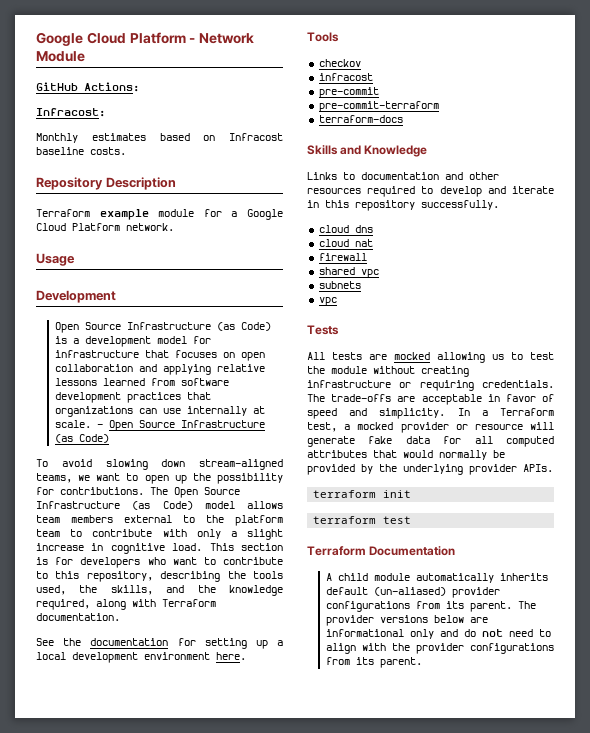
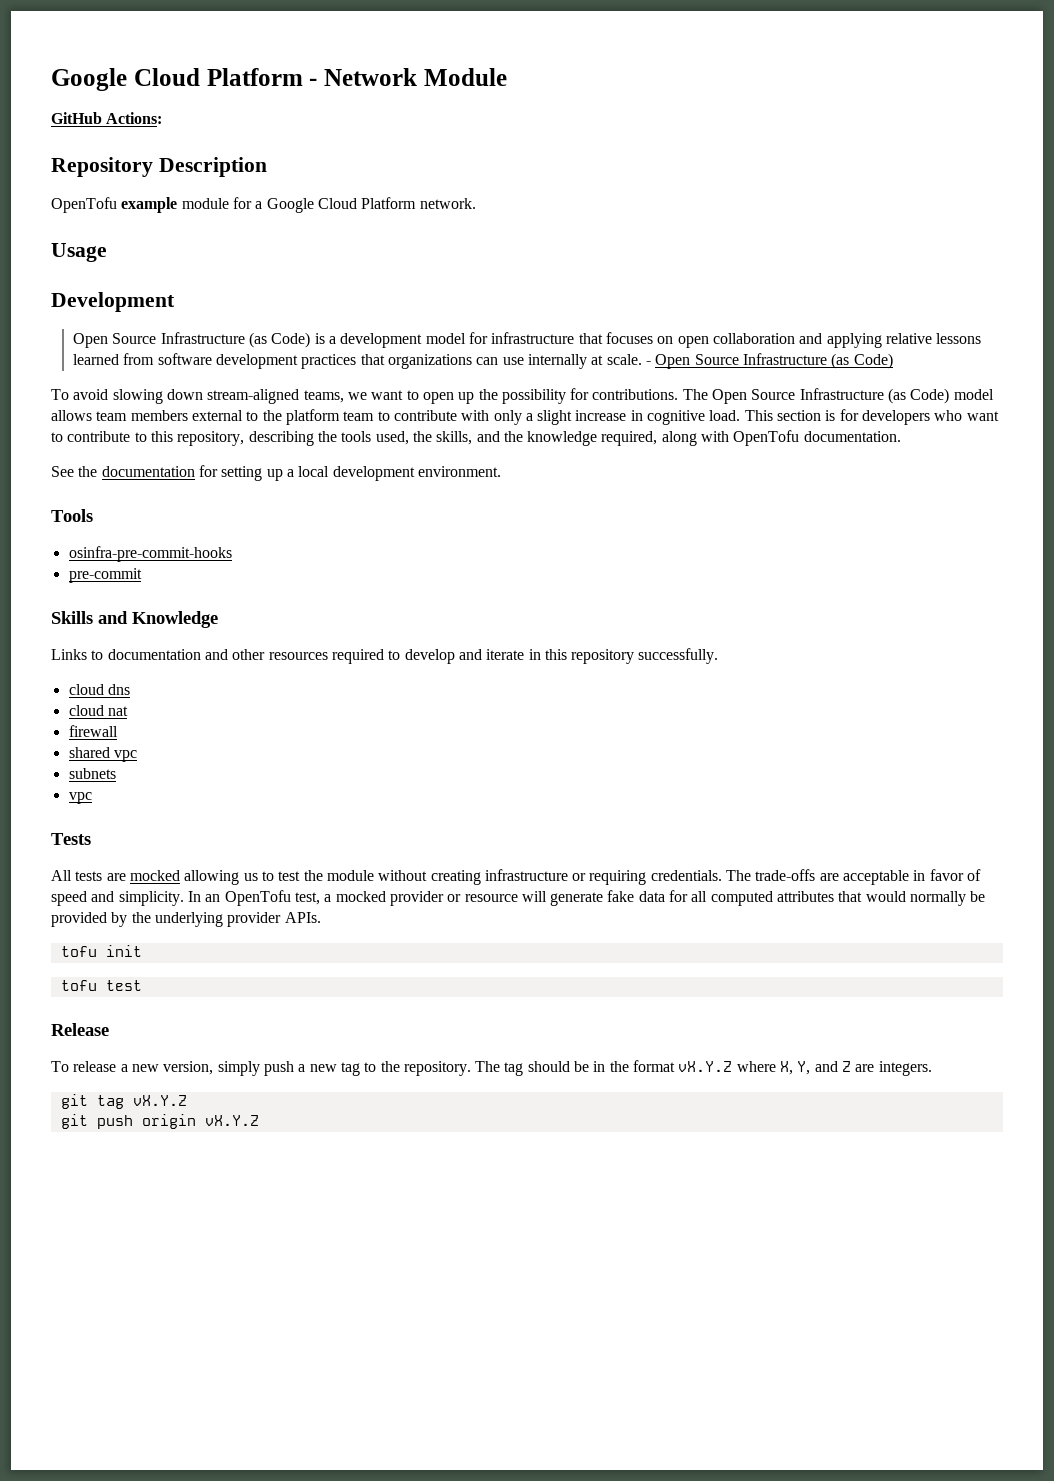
[36,108,105,117] [36,133,283,143] [36,147,126,155] // Infracost: // Monthly estimates based on Infracost baseline costs. -> (163, 118) none
[36,209,90,217] Terraform -> [51,197,117,213] OpenTofu
[162,599,216,607] Terraform -> [733,430,800,446] OpenTofu
[144,652,246,660] environment here. -> [417,466,501,477] environment.
[318,59,361,67] [318,73,373,81] checkov // infracost -> [68,546,232,562] osinfra-pre-commit-hooks
[318,101,439,112] [318,115,403,123] // pre-commit-terraform // terraform-docs -> (142, 575) none
[481,408,554,416] a Terraform -> [205,890,291,906] an OpenTofu
[313,490,377,498] terraform -> [60,946,97,957] tofu
[313,516,377,524] terraform -> [60,980,97,991] tofu
[307,546,456,556] [325,573,548,583] [325,587,500,598] [325,601,536,612] [325,615,488,626] [325,629,551,639] [325,643,554,654] [325,657,422,668] Terraform Documentation // A child module automatically inherits default (un-aliased) provider configurations from its parent. The provider versions below are informational only and do not need to align with the provider configurations from its parent. -> [51,1023,109,1036] [51,1060,932,1076] [60,1094,187,1109] [60,1114,259,1129] Release // To release a new version, simply push a new tag to the repository. The tag should be in the format vX.Y.Z where X, Y, and Z are integers. // git tag vX.Y.Z // git push origin vX.Y.Z

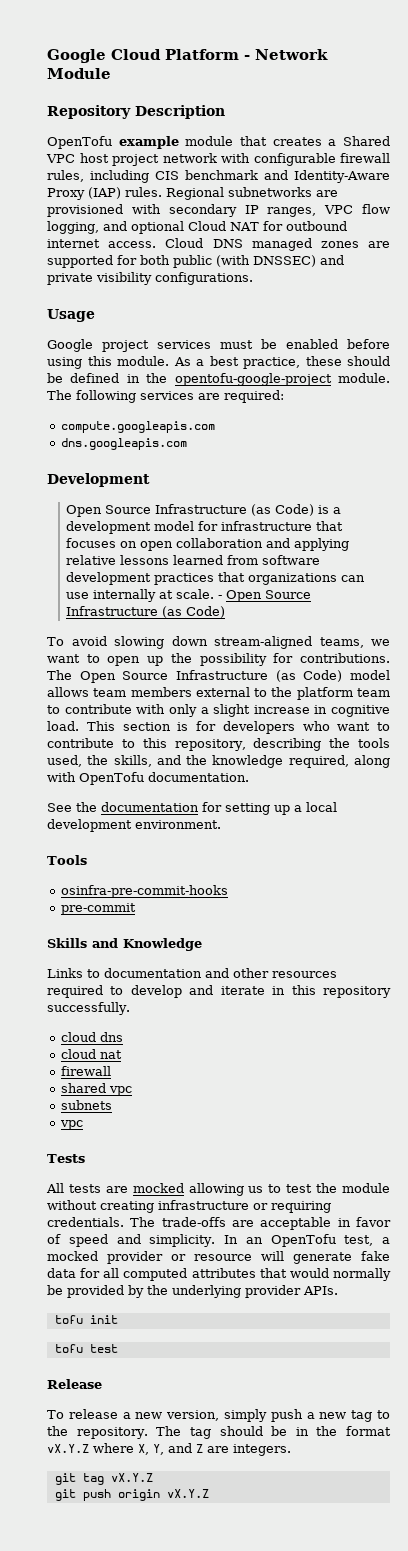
[51,112,163,124] // GitHub Actions: -> (111, 73) none
[232,197,476,213] [51,243,107,262] for a Google Cloud Platform network. // Usage -> [240,136,390,146] [46,153,390,166] [47,170,390,183] [47,187,338,200] [47,204,390,217] [47,221,347,234] [47,238,390,251] [47,255,344,268] [47,272,253,285] [47,309,95,322] [47,339,390,352] [47,356,390,369] [47,373,390,386] [47,390,284,403] [60,421,215,433] [60,438,187,450] that creates a Shared VPC host project network with configurable firewall rules, including CIS benchmark and Identity-Aware Proxy (IAP) rules. Regional subnetworks are provisioned with secondary IP ranges, VPC flow logging, and optional Cloud NAT for outbound internet access. Cloud DNS managed zones are supported for both public (with DNSSEC) and private visibility configurations. // Usage // Google project services must be enabled before using this module. As a best practice, these should be defined in the opentofu-google-project module. The following services are required: // compute.googleapis.com // dns.googleapis.com

